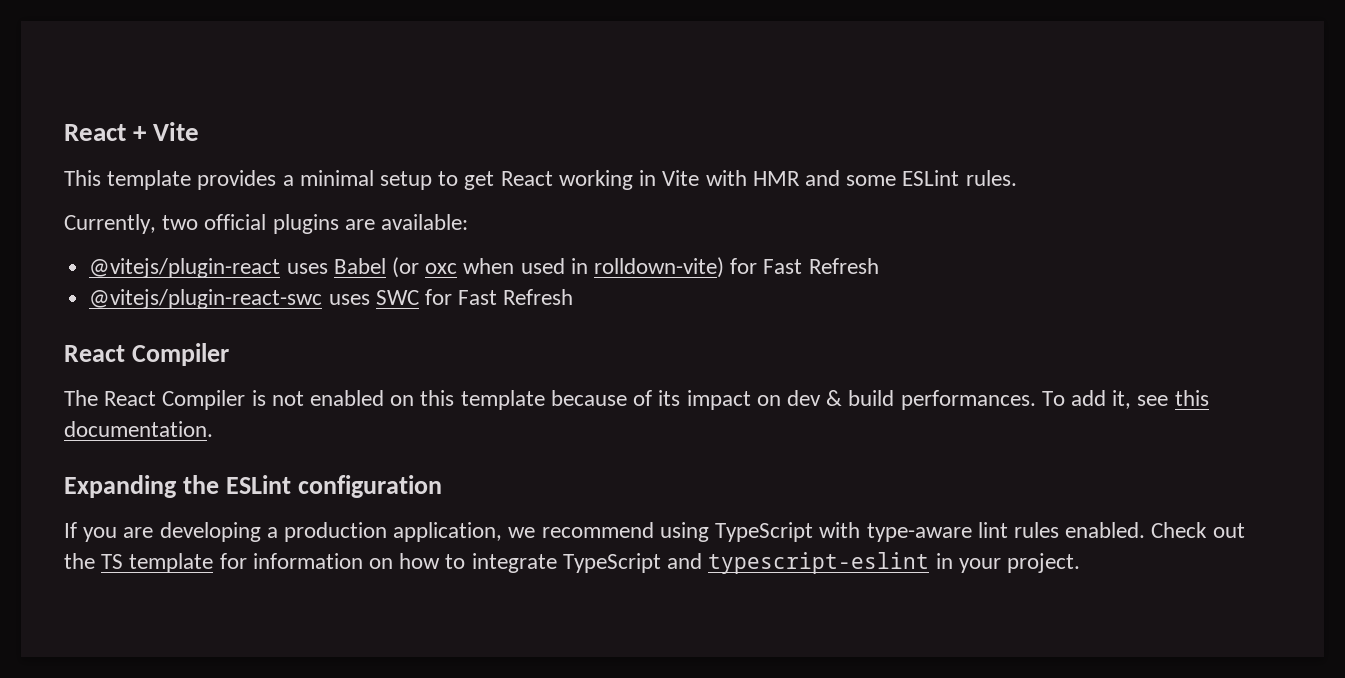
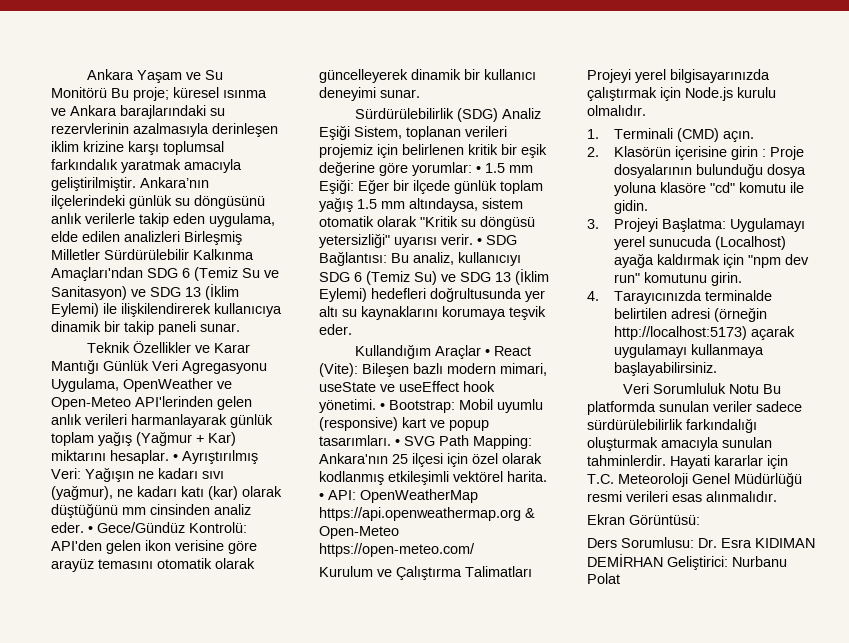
[64,122,200,141] [64,170,1017,190] [64,214,469,234] [89,257,879,278] [89,289,574,309] [64,343,229,366] [64,390,1209,410] [64,421,213,437] [64,475,442,498] [64,522,1245,542] [64,552,1080,574] React + Vite // This template provides a minimal setup to get React working in Vite with HMR and some ESLint rules. // Currently, two official plugins are available: // @vitejs/plugin-react uses Babel (or oxc when used in rolldown-vite) for Fast Refresh // @vitejs/plugin-react-swc uses SWC for Fast Refresh // React Compiler // The React Compiler is not enabled on this template because of its impact on dev & build performances. To add it, see this documentation. // Expanding the ESLint configuration // If you are developing a production application, we recommend using TypeScript with type-aware lint rules enabled. Check out the TS template for information on how to integrate TypeScript and typescript-eslint in your project. -> [86,69,223,83] [51,87,267,101] [51,105,225,119] [51,123,278,137] [51,141,224,155] [51,159,242,173] [51,177,209,191] [51,195,265,209] [51,213,275,227] [51,231,242,245] [51,249,254,260] [51,267,279,281] [51,284,239,300] [51,303,282,317] [51,321,240,335] [86,341,250,353] [51,359,267,374] [51,378,232,392] [51,396,252,410] [51,414,273,428] [51,431,236,446] [51,450,258,464] [51,467,224,482] [51,485,282,500] [51,503,251,518] [51,522,247,533] [51,540,257,554] [51,558,255,572] [319,69,536,83] [319,87,420,101] [354,108,541,122] [319,125,507,140] [319,144,547,158] [319,161,533,176] [319,179,543,194] [319,197,523,212] [319,216,535,230] [319,233,517,248] [319,251,521,266] [319,269,549,285] [319,287,545,302] [319,306,546,320] [319,324,352,335] [354,344,531,359] [319,363,547,377] [319,381,495,392] [319,399,543,413] [319,417,489,431] [319,435,532,449] [319,453,542,467] [319,471,547,485] [319,489,478,503] [319,507,535,521] [319,526,399,539] [319,543,475,557] [319,566,532,580] [587,69,770,83] [587,87,776,101] [587,105,646,116] [587,128,755,142] [587,146,805,160] [614,163,807,178] [614,182,805,196] [614,200,649,214] [587,218,806,232] [614,236,787,250] [614,253,810,268] [614,272,743,286] [587,290,773,304] [614,307,768,322] [614,326,796,340] [614,344,765,358] [614,362,718,376] [622,383,781,394] [587,401,802,415] [587,418,757,433] [587,437,772,451] [587,455,788,469] [587,472,802,487] [587,491,777,502] [587,514,700,525] [587,537,815,548] [587,554,787,570] [587,573,620,584] Ankara Yaşam ve Su Monitörü Bu proje; küresel ısınma ve Ankara barajlarındaki su rezervlerinin azalmasıyla derinleşen iklim krizine karşı toplumsal farkındalık yaratmak amacıyla geliştirilmiştir. Ankara’nın ilçelerindeki günlük su döngüsünü anlık verilerle takip eden uygulama, elde edilen analizleri Birleşmiş Milletler Sürdürülebilir Kalkınma Amaçları'ndan SDG 6 (Temiz Su ve Sanitasyon) ve SDG 13 (İklim Eylemi) ile ilişkilendirerek kullanıcıya dinamik bir takip paneli sunar. // Teknik Özellikler ve Karar Mantığı Günlük Veri Agregasyonu Uygulama, OpenWeather ve Open-Meteo API'lerinden gelen anlık verileri harmanlayarak günlük toplam yağış (Yağmur + Kar) miktarını hesaplar. • Ayrıştırılmış Veri: Yağışın ne kadarı sıvı (yağmur), ne kadarı katı (kar) olarak düştüğünü mm cinsinden analiz eder. • Gece/Gündüz Kontrolü: API'den gelen ikon verisine göre arayüz temasını otomatik olarak güncelleyerek dinamik bir kullanıcı deneyimi sunar. // Sürdürülebilirlik (SDG) Analiz Eşiği Sistem, toplanan verileri projemiz için belirlenen kritik bir eşik değerine göre yorumlar: • 1.5 mm Eşiği: Eğer bir ilçede günlük toplam yağış 1.5 mm altındaysa, sistem otomatik olarak "Kritik su döngüsü yetersizliği" uyarısı verir. • SDG Bağlantısı: Bu analiz, kullanıcıyı SDG 6 (Temiz Su) ve SDG 13 (İklim Eylemi) hedefleri doğrultusunda yer altı su kaynaklarını korumaya teşvik eder. // Kullandığım Araçlar • React (Vite): Bileşen bazlı modern mimari, useState ve useEffect hook yönetimi. • Bootstrap: Mobil uyumlu (responsive) kart ve popup tasarımları. • SVG Path Mapping: Ankara'nın 25 ilçesi için özel olarak kodlanmış etkileşimli vektörel harita. • API: OpenWeatherMap https://api.openweathermap.org & Open-Meteo https://open-meteo.com/ // Kurulum ve Çalıştırma Talimatları Projeyi yerel bilgisayarınızda çalıştırmak için Node.js kurulu olmalıdır. // 1. Terminali (CMD) açın. // 2. Klasörün içerisine girin : Proje dosyalarının bulunduğu dosya yoluna klasöre "cd" komutu ile gidin. // 3. Projeyi Başlatma: Uygulamayı yerel sunucuda (Localhost) ayağa kaldırmak için "npm dev run" komutunu girin. // 4. Tarayıcınızda terminalde belirtilen adresi (örneğin http://localhost:5173) açarak uygulamayı kullanmaya başlayabilirsiniz. // Veri Sorumluluk Notu Bu platformda sunulan veriler sadece sürdürülebilirlik farkındalığı oluşturmak amacıyla sunulan tahminlerdir. Hayati kararlar için T.C. Meteoroloji Genel Müdürlüğü resmi verileri esas alınmalıdır. // Ekran Görüntüsü: // Ders Sorumlusu: Dr. Esra KIDIMAN DEMİRHAN Geliştirici: Nurbanu Polat

